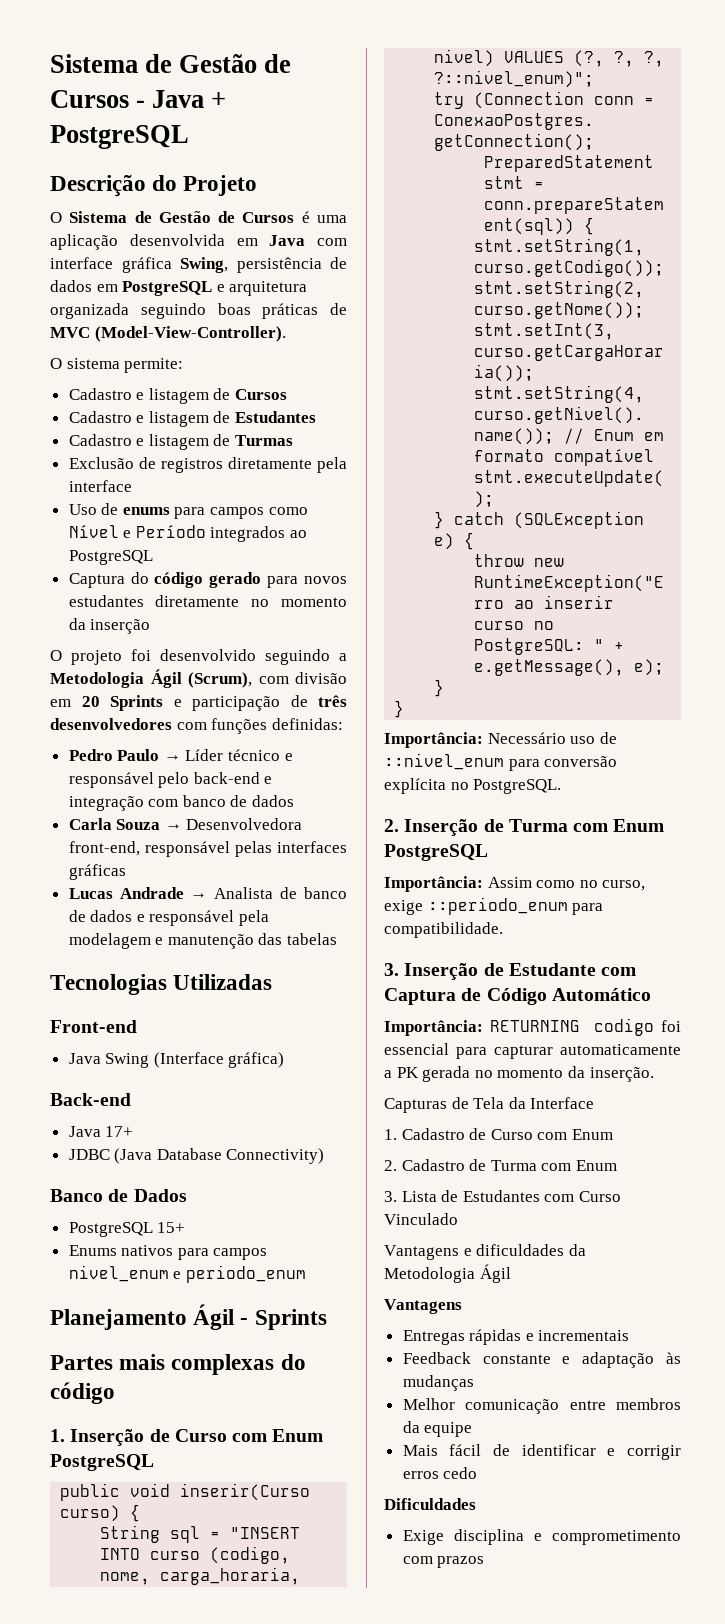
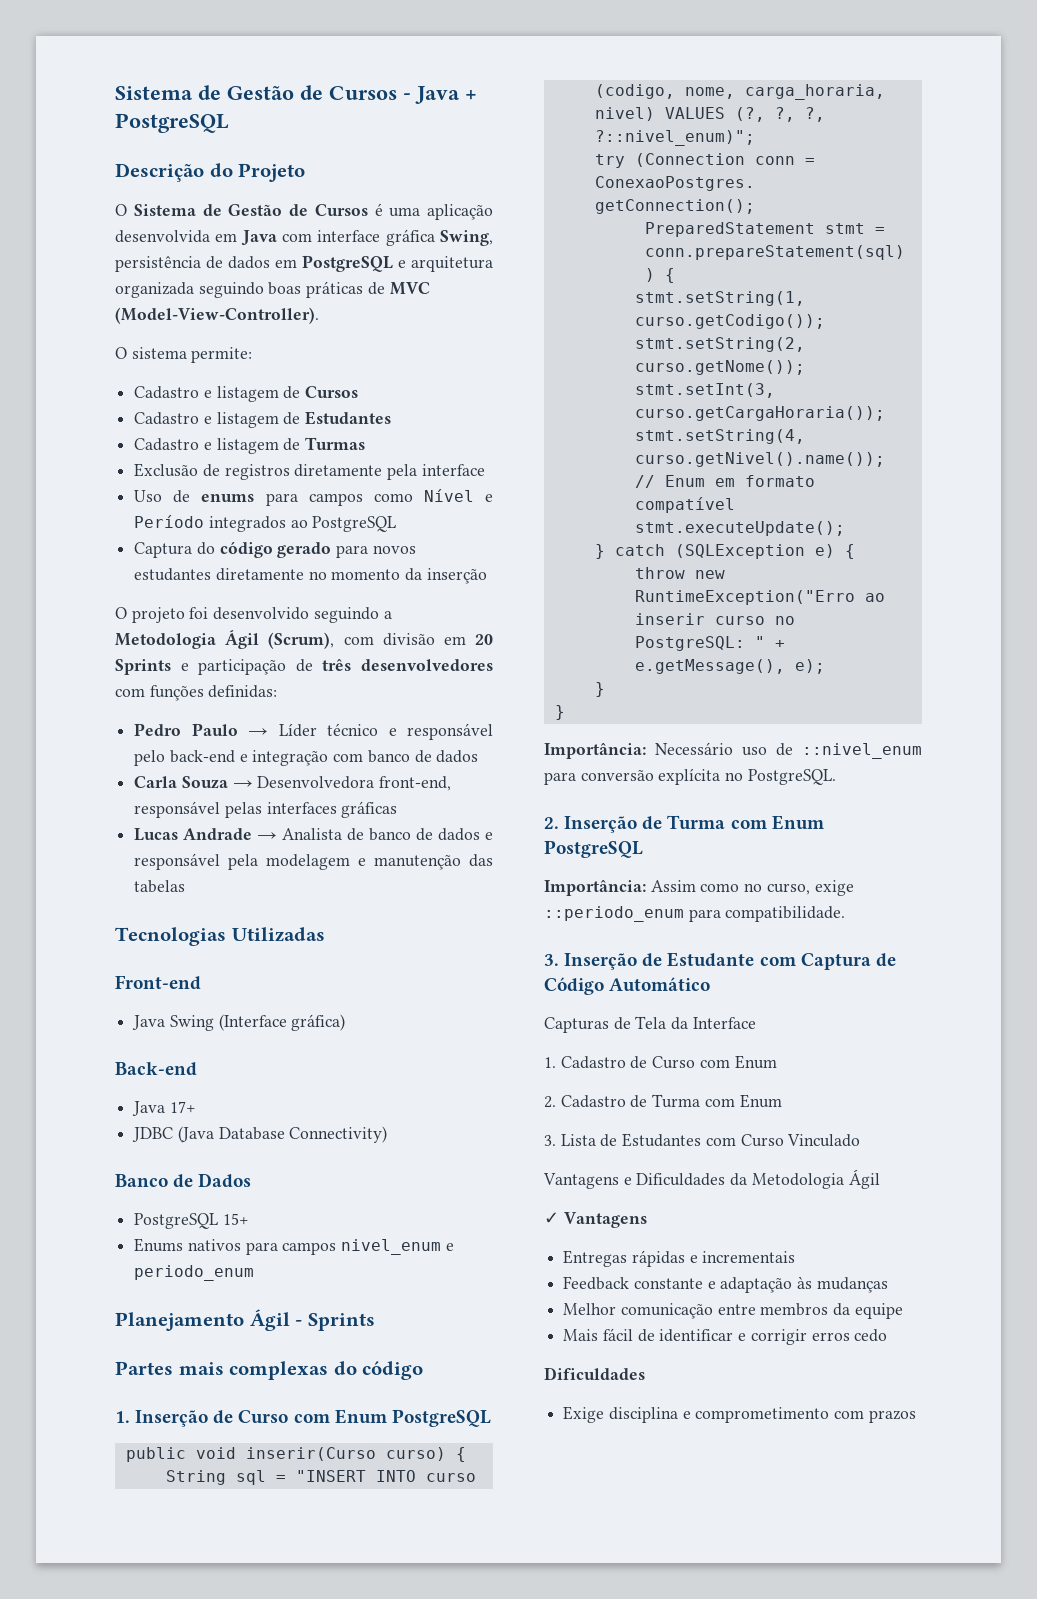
[384,1018,681,1036] [384,1043,681,1059] [384,1066,654,1082] // Importância: RETURNING codigo foi essencial para capturar automaticamente a PK gerada no momento da inserção. -> (711, 984) none
[476,1244,565,1256] dificuldades -> [636,1173,726,1186] Dificuldades
(511, 1273) none -> [544,1212,559,1224] ✓

